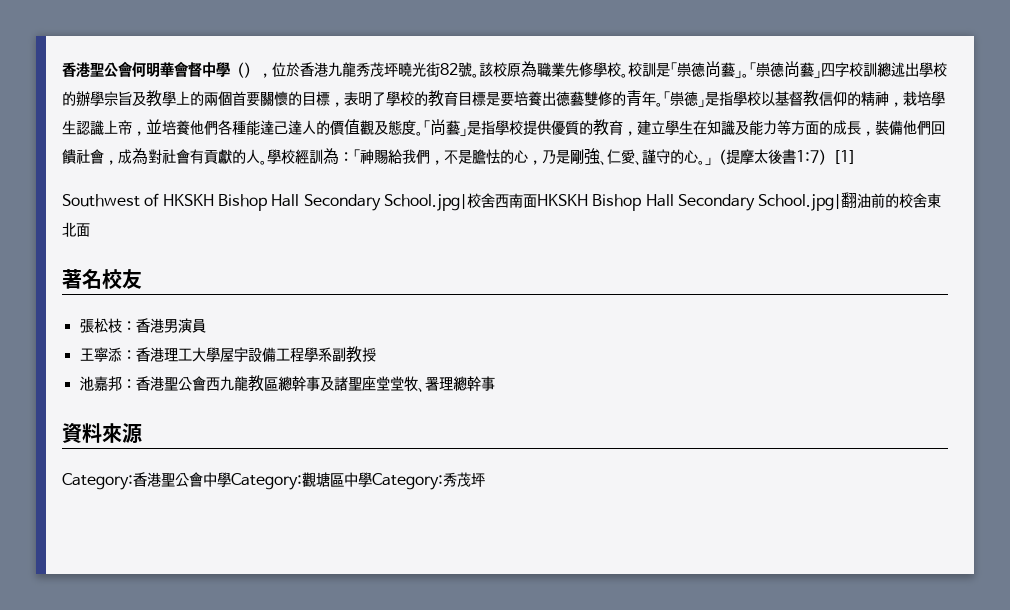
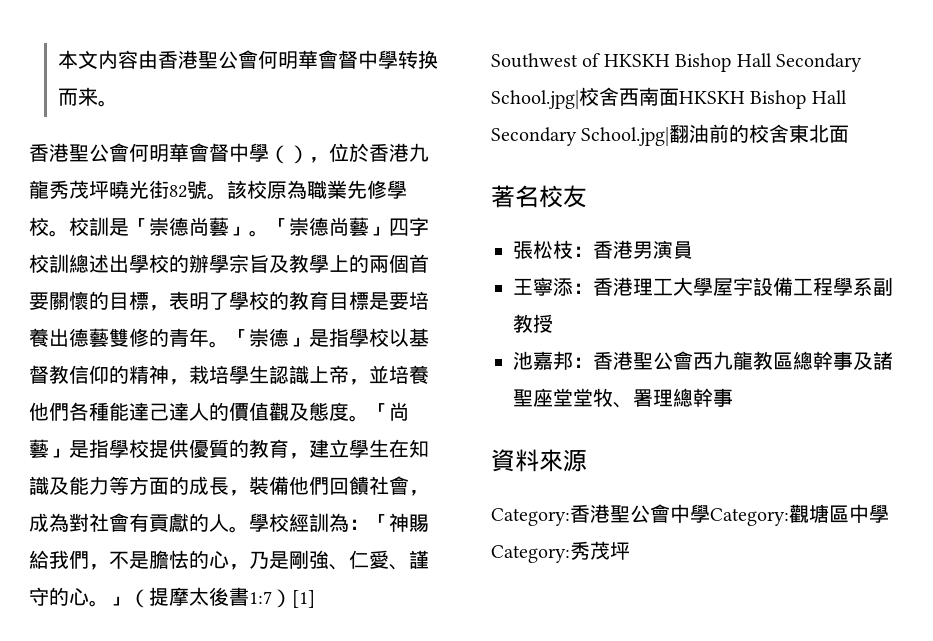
(62, 69) none -> [57,50,438,69] [57,87,118,107] 本文内容由香港聖公會何明華會督中學转换而来。 //

